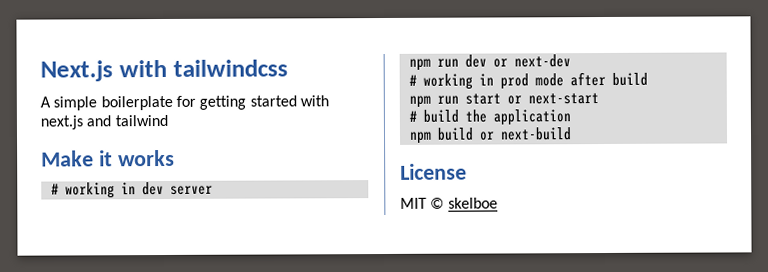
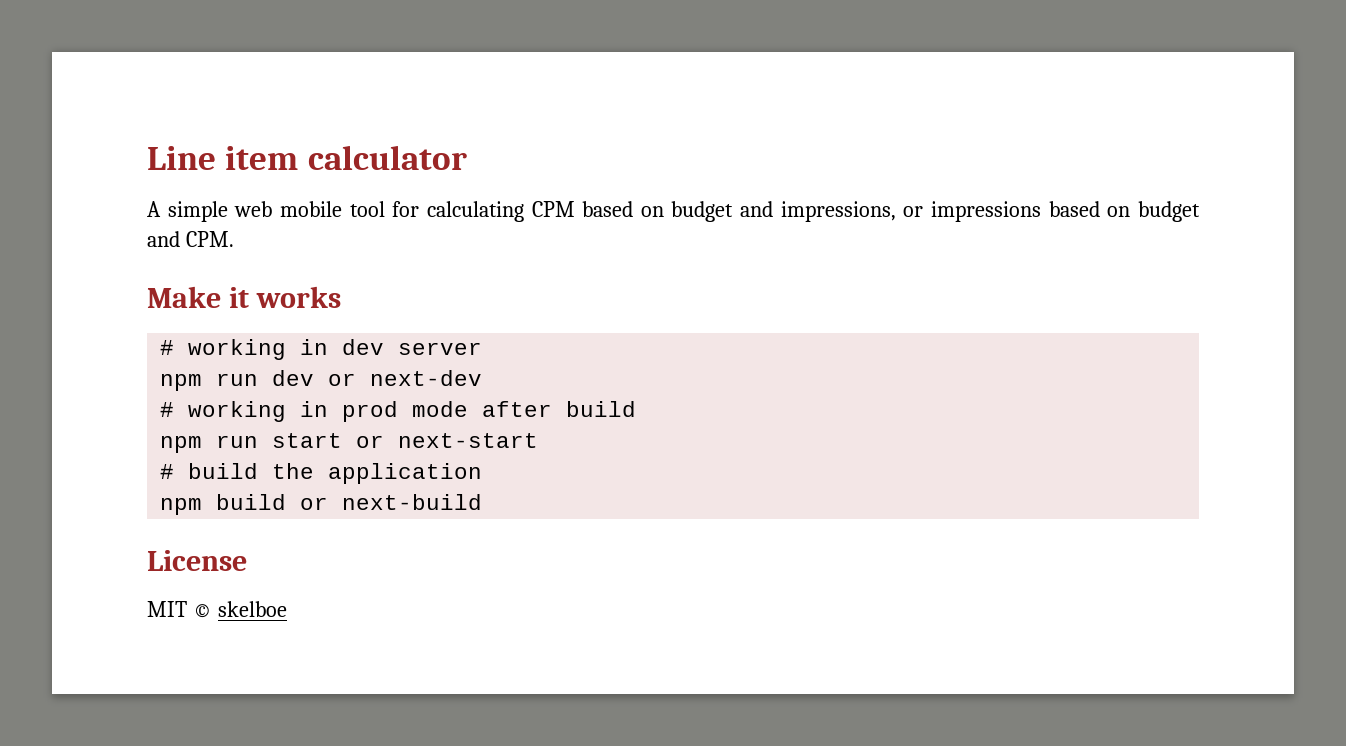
[40,59,288,82] Next.js with tailwindcss -> [147,145,467,170] Line item calculator
[100,95,329,111] [40,114,168,130] boilerplate for getting started with next.js and tailwind -> [234,201,1200,222] [147,231,234,247] web mobile tool for calculating CPM based on budget and impressions, or impressions based on budget and CPM.

